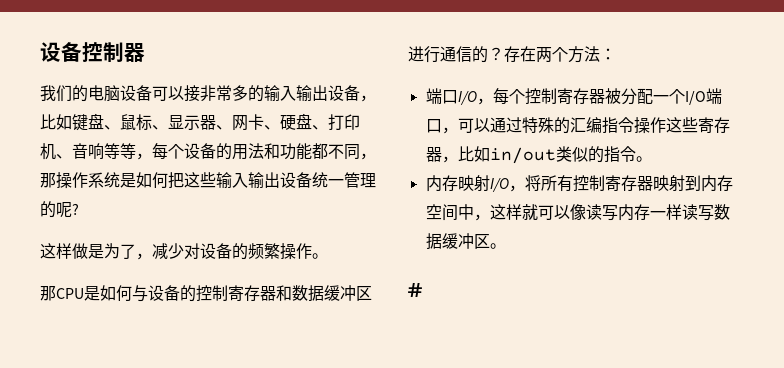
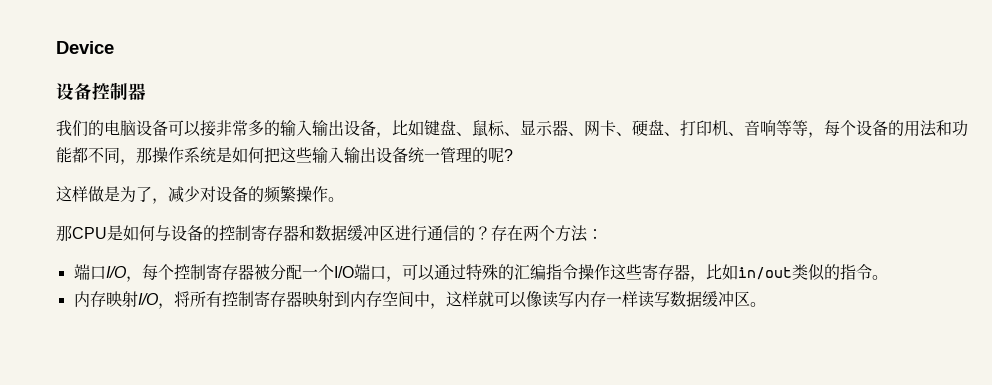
(40, 52) none -> [56,41,114,54] Device //
[408,283,422,297] // # -> (766, 304) none

